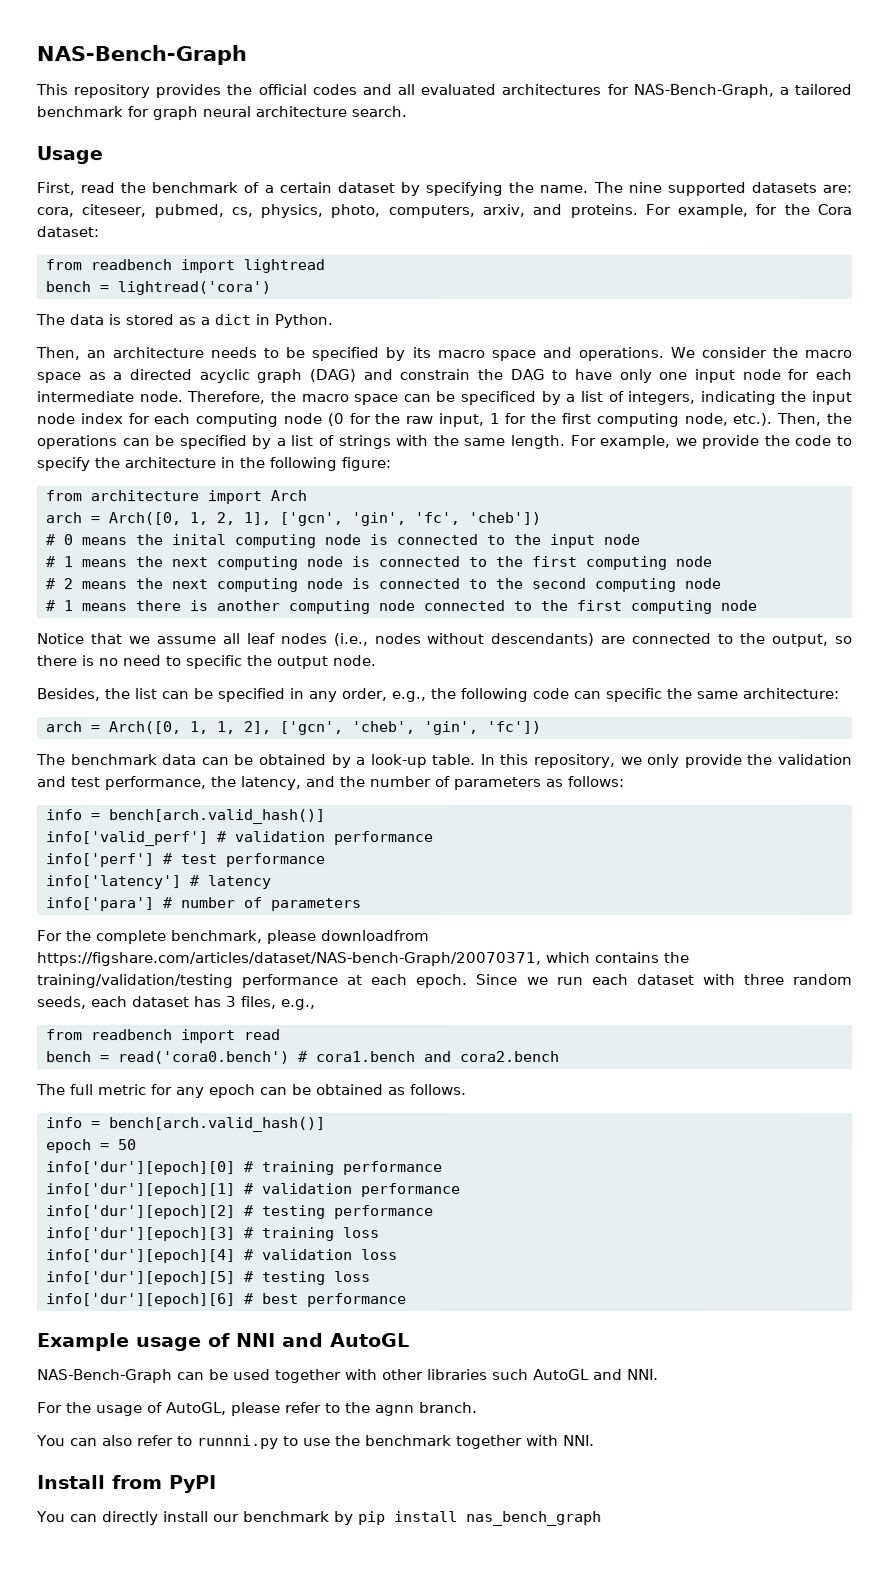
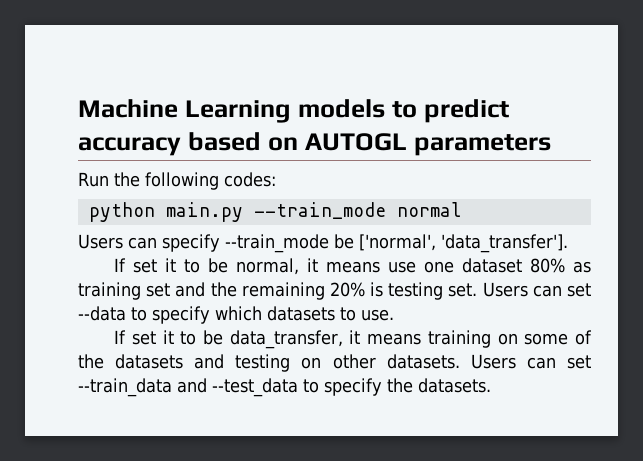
[36,45,247,66] [35,83,852,99] [36,106,407,121] [36,146,103,165] [36,181,852,197] [36,203,853,219] [36,226,99,238] [45,259,325,274] [45,281,271,296] [35,314,333,329] [35,346,852,362] [36,368,852,384] [36,390,852,406] [36,412,852,428] [36,434,852,450] [36,457,391,472] [45,490,307,505] [45,511,541,527] [45,533,640,549] [45,555,712,571] [45,577,721,593] [45,599,757,615] [36,632,852,647] [36,655,376,670] [36,687,839,703] [45,720,541,736] [35,753,853,769] [36,775,625,791] [46,809,326,825] [46,831,434,847] [46,853,326,868] [46,875,272,890] [46,897,362,912] [37,930,430,945] [37,951,690,967] [37,973,854,989] [37,996,316,1011] [46,1029,281,1044] [46,1050,560,1065] [36,1083,467,1099] [46,1117,326,1133] [46,1139,137,1154] [46,1161,443,1176] [46,1182,461,1198] [46,1205,434,1220] [46,1227,380,1242] [46,1249,398,1264] [46,1271,371,1286] [46,1293,407,1308] [37,1333,410,1352] [37,1368,659,1384] [37,1401,478,1417] [36,1434,595,1450] [37,1475,217,1494] [36,1510,602,1526] NAS-Bench-Graph // This repository provides the official codes and all evaluated architectures for NAS-Bench-Graph, a tailored benchmark for graph neural architecture search. // Usage // First, read the benchmark of a certain dataset by specifying the name. The nine supported datasets are: cora, citeseer, pubmed, cs, physics, photo, computers, arxiv, and proteins. For example, for the Cora dataset: // from readbench import lightread // bench = lightread('cora') // The data is stored as a dict in Python. // Then, an architecture needs to be specified by its macro space and operations. We consider the macro space as a directed acyclic graph (DAG) and constrain the DAG to have only one input node for each intermediate node. Therefore, the macro space can be specificed by a list of integers, indicating the input node index for each computing node (0 for the raw input, 1 for the first computing node, etc.). Then, the operations can be specified by a list of strings with the same length. For example, we provide the code to specify the architecture in the following figure: // from architecture import Arch // arch = Arch([0, 1, 2, 1], ['gcn', 'gin', 'fc', 'cheb']) // # 0 means the inital computing node is connected to the input node // # 1 means the next computing node is connected to the first computing node // # 2 means the next computing node is connected to the second computing node // # 1 means there is another computing node connected to the first computing node // Notice that we assume all leaf nodes (i.e., nodes without descendants) are connected to the output, so there is no need to specific the output node. // Besides, the list can be specified in any order, e.g., the following code can specific the same architecture: // arch = Arch([0, 1, 1, 2], ['gcn', 'cheb', 'gin', 'fc']) // The benchmark data can be obtained by a look-up table. In this repository, we only provide the validation and test performance, the latency, and the number of parameters as follows: // info = bench[arch.valid_hash()] // info['valid_perf'] # validation performance // info['perf'] # test performance // info['latency'] # latency // info['para'] # number of parameters // For the complete benchmark, please downloadfrom https://figshare.com/articles/dataset/NAS-bench-Graph/20070371, which contains the training/validation/testing performance at each epoch. Since we run each dataset with three random seeds, each dataset has 3 files, e.g., // from readbench import read // bench = read('cora0.bench') # cora1.bench and cora2.bench // The full metric for any epoch can be obtained as follows. // info = bench[arch.valid_hash()] // epoch = 50 // info['dur'][epoch][0] # training performance // info['dur'][epoch][1] # validation performance // info['dur'][epoch][2] # testing performance // info['dur'][epoch][3] # training loss // info['dur'][epoch][4] # validation loss // info['dur'][epoch][5] # testing loss // info['dur'][epoch][6] # best performance // Example usage of NNI and AutoGL // NAS-Bench-Graph can be used together with other libraries such AutoGL and NNI. // For the usage of AutoGL, please refer to the agnn branch. // You can also refer to runnni.py to use the benchmark together with NNI. // Install from PyPI // You can directly install our benchmark by pip install nas_bench_graph -> [78,99,509,123] [78,132,551,156] [78,172,276,190] [88,202,462,222] [78,234,568,253] [114,258,592,275] [78,282,591,300] [78,306,394,324] [114,330,592,349] [78,354,591,372] [78,378,491,397] Machine Learning models to predict accuracy based on AUTOGL parameters // Run the following codes: // python main.py --train_mode normal // Users can specify --train_mode be ['normal', 'data_transfer']. // If set it to be normal, it means use one dataset 80% as training set and the remaining 20% is testing set. Users can set --data to specify which datasets to use. // If set it to be data_transfer, it means training on some of the datasets and testing on other datasets. Users can set --train_data and --test_data to specify the datasets.

